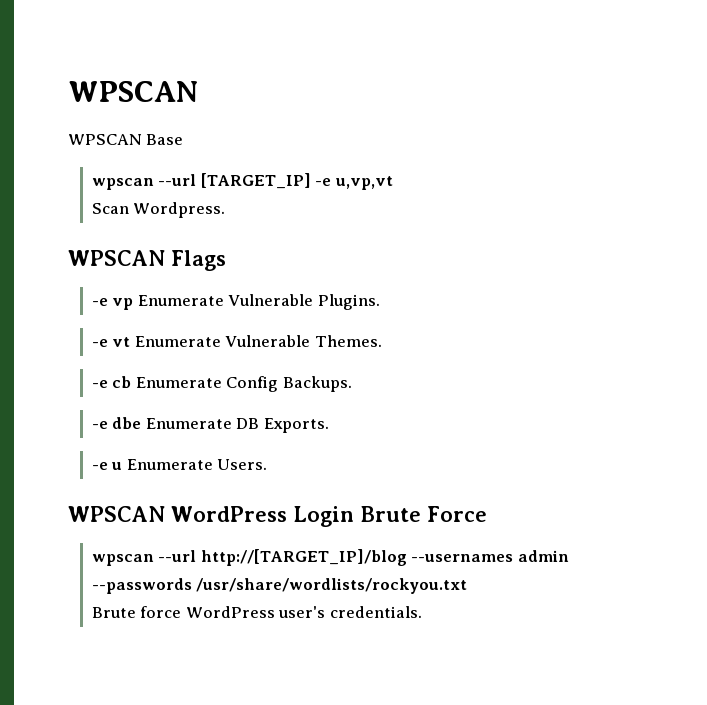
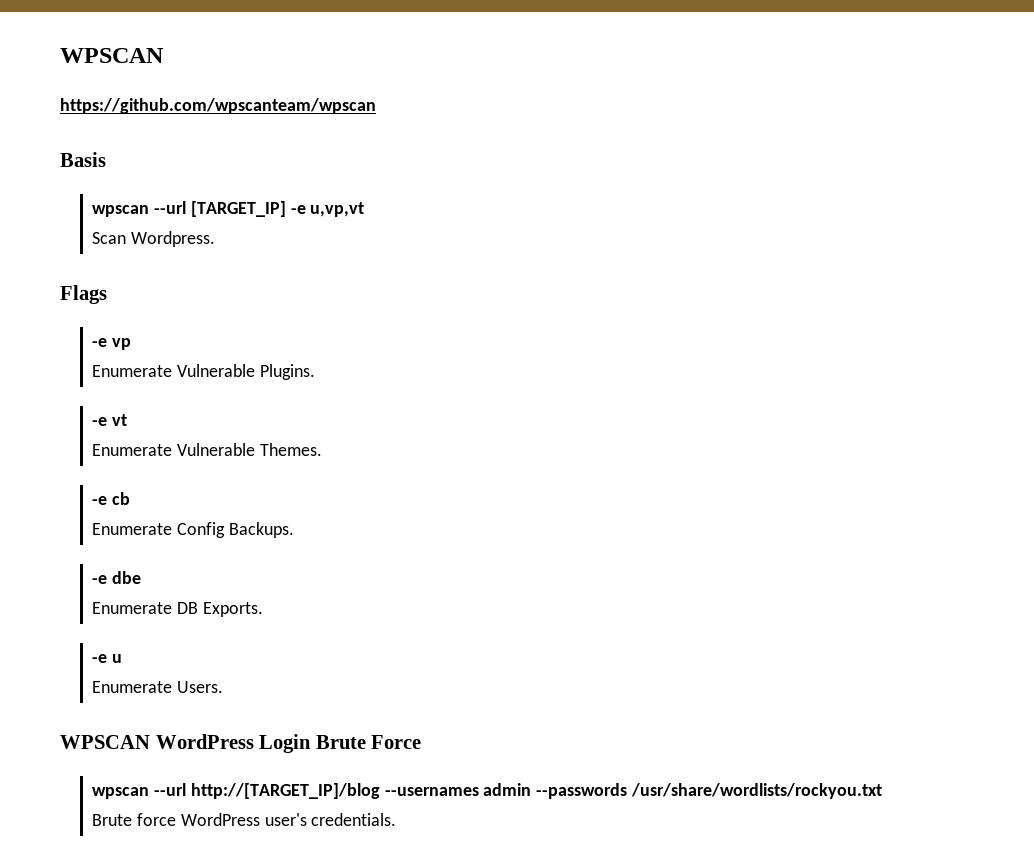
[68,134,184,145] WPSCAN Base -> [60,98,376,114] [60,152,106,167] https://github.com/wpscanteam/wpscan // Basis
[68,250,165,266] WPSCAN -> (216, 239) none
(134, 304) none -> (132, 344) //
(131, 342) none -> (128, 420) //
(132, 382) none -> (131, 498) //
(142, 423) none -> (142, 577) //
(123, 466) none -> (123, 658) //

